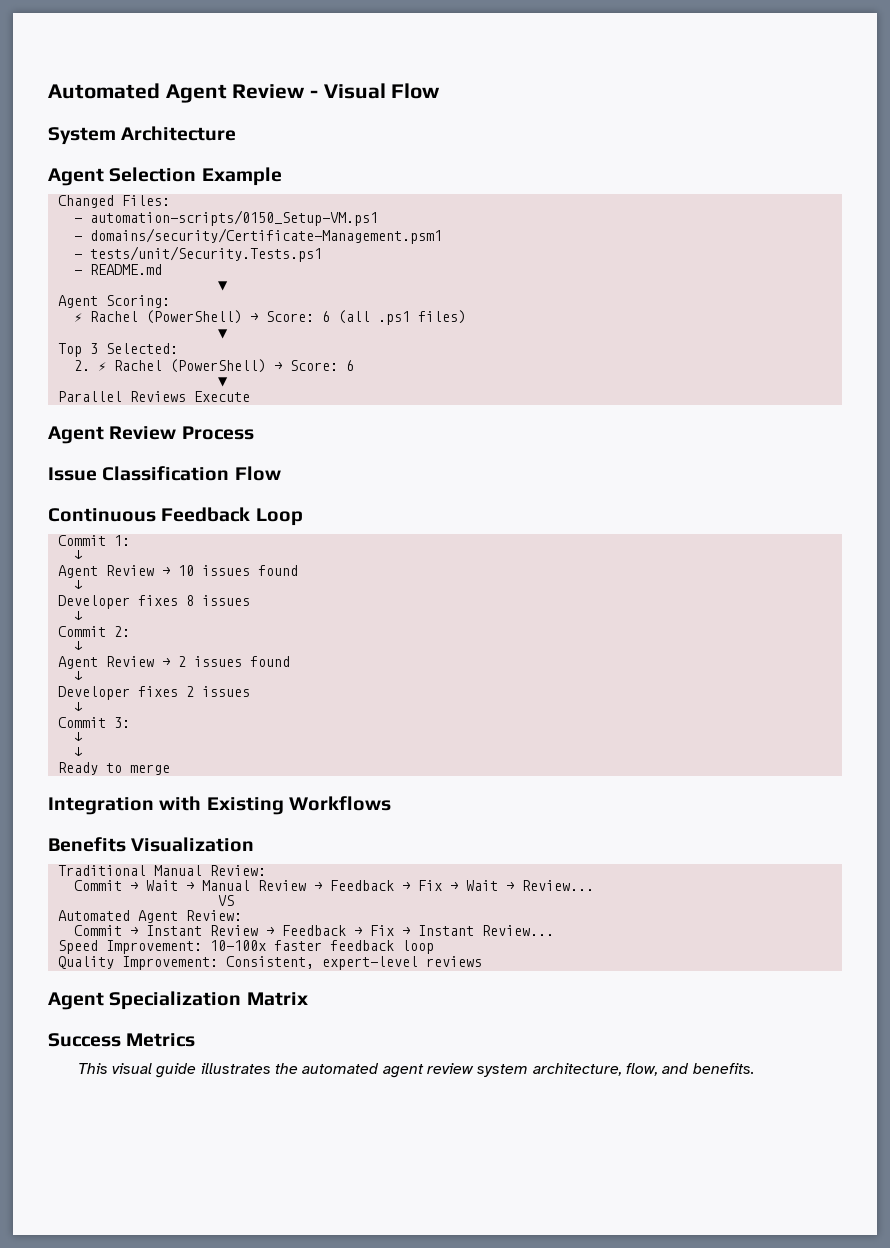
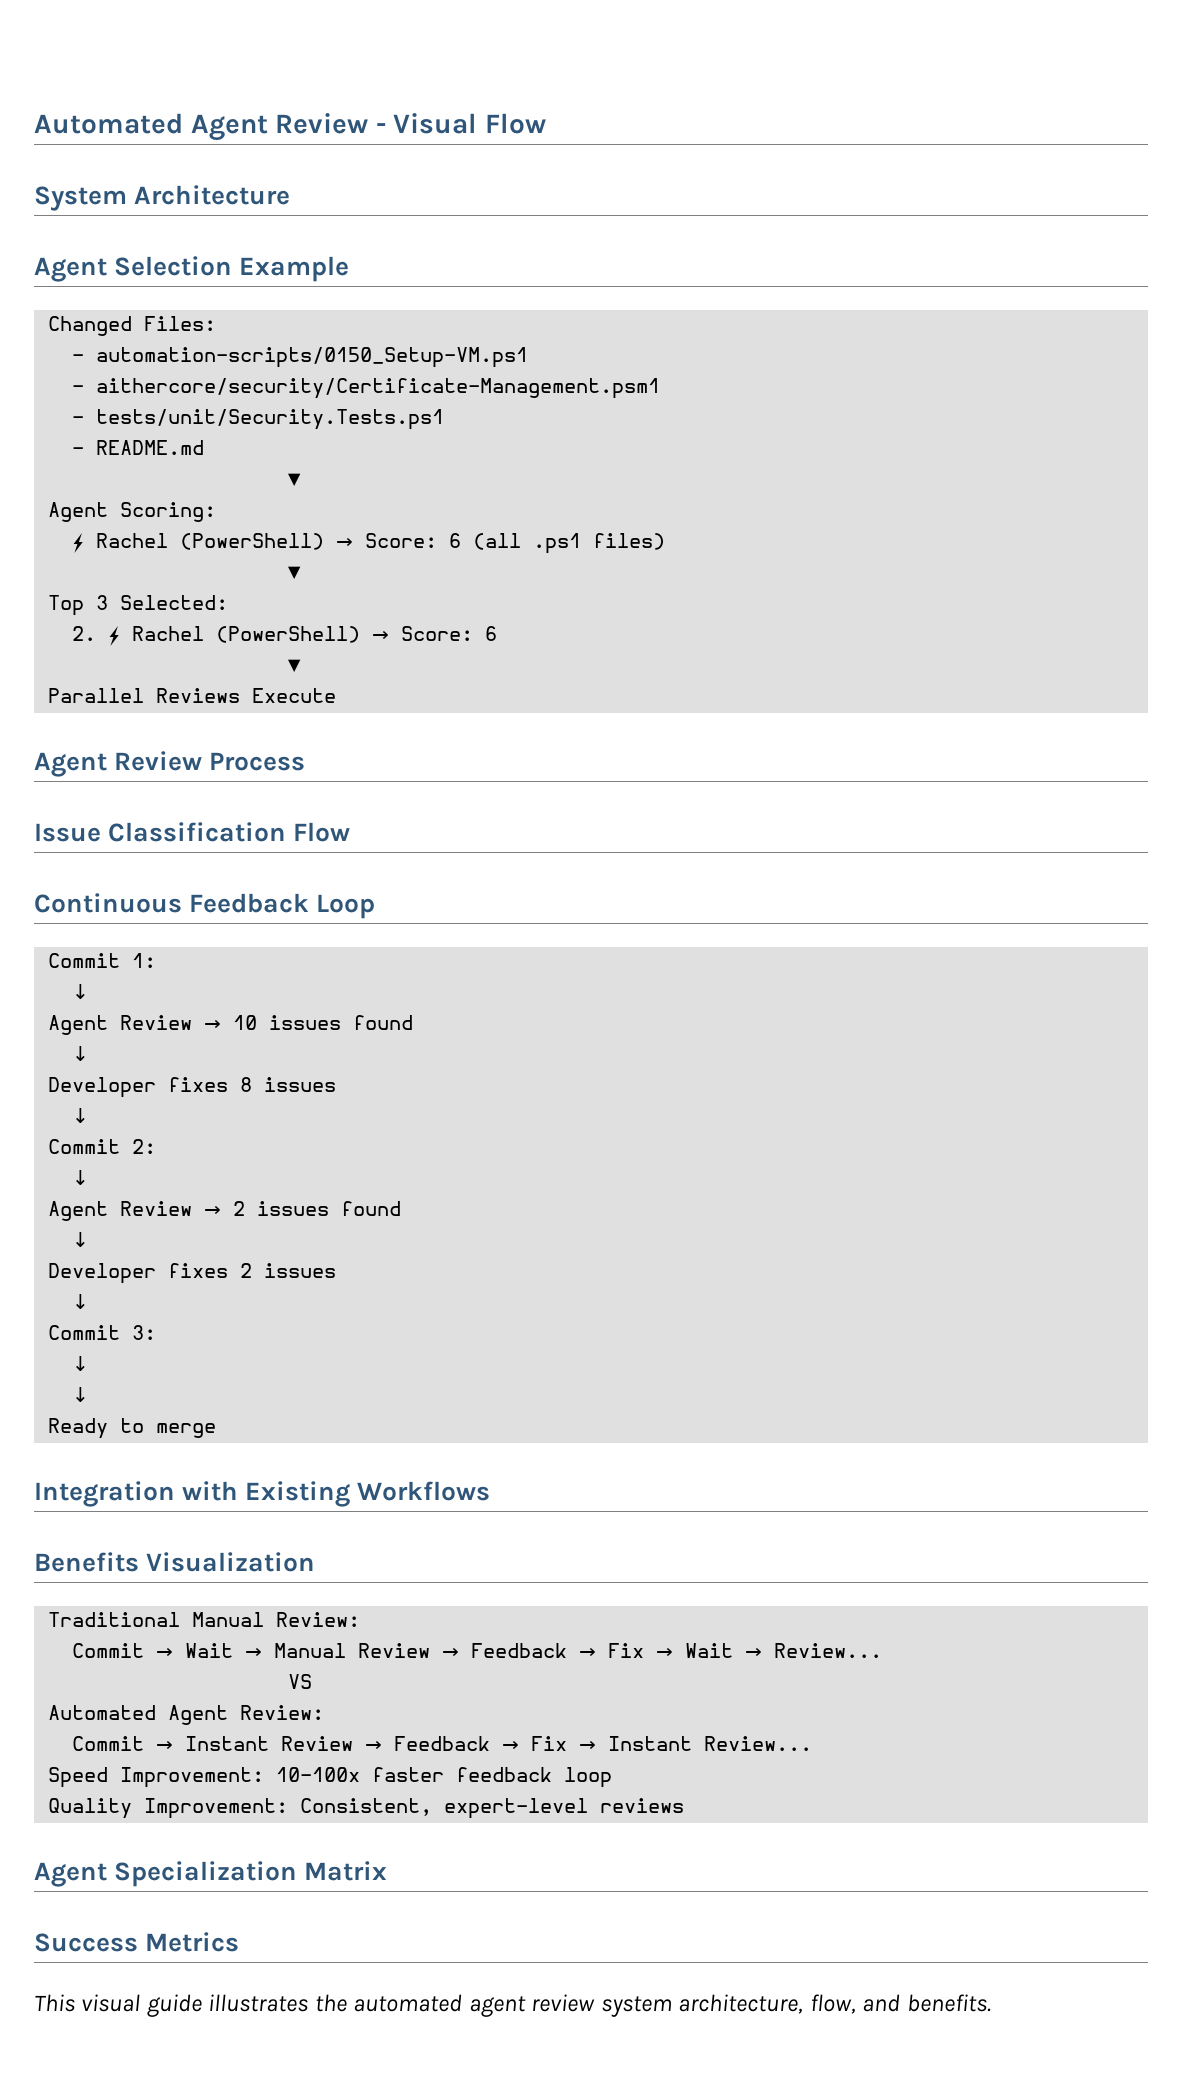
[89,228,442,244] domains/security/Certificate-Management.psm1 -> [96,378,661,399] aithercore/security/Certificate-Management.psm1

